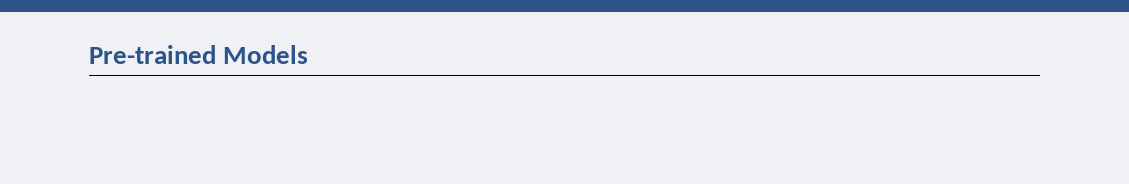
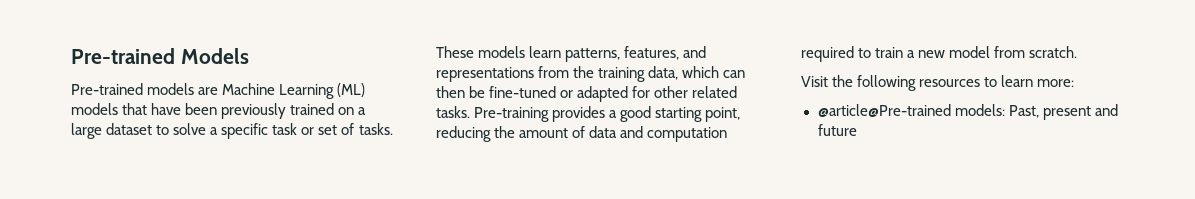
(309, 54) none -> [71,83,366,99] [71,103,367,119] [71,123,393,139] [436,46,707,62] [436,66,746,82] [436,86,738,102] [436,106,741,122] [436,126,728,142] [801,46,1078,62] [801,75,1075,91] [817,104,1118,120] [817,124,857,136] // Pre-trained models are Machine Learning (ML) models that have been previously trained on a large dataset to solve a specific task or set of tasks. These models learn patterns, features, and representations from the training data, which can then be fine-tuned or adapted for other related tasks. Pre-training provides a good starting point, reducing the amount of data and computation required to train a new model from scratch. // Visit the following resources to learn more: // @article@Pre-trained models: Past, present and future

